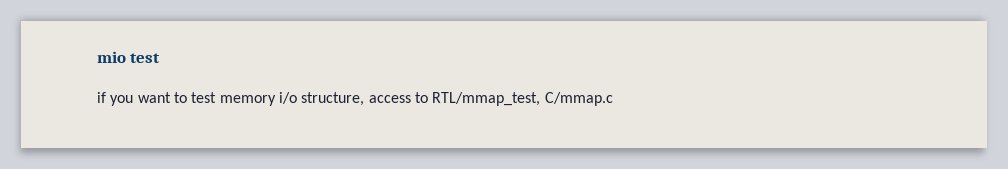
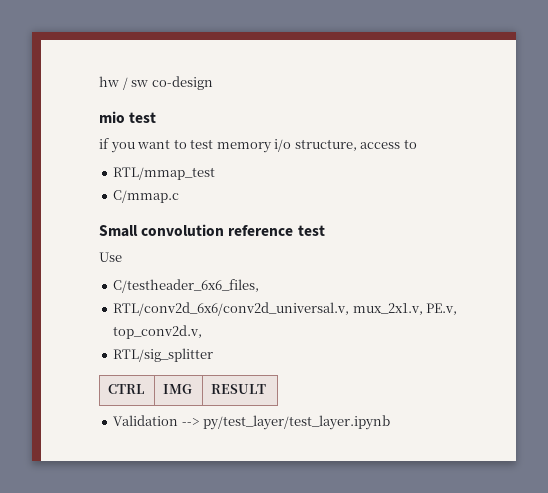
(97, 57) none -> [99,76,213,90] hw / sw co-design //
[432,92,541,106] RTL/mmap_test, -> [113,167,216,180] // RTL/mmap_test //
(613, 99) none -> [99,224,325,237] [99,252,122,262] [113,279,260,293] [113,302,458,316] [113,325,203,339] [113,348,214,362] [108,384,145,394] [163,384,193,394] [211,384,267,394] [113,415,391,430] // Small convolution reference test // Use // C/testheader_6x6_files, // RTL/conv2d_6x6/conv2d_universal.v, mux_2x1.v, PE.v, top_conv2d.v, // RTL/sig_splitter // CTRL | IMG | RESULT // Validation --> py/test_layer/test_layer.ipynb

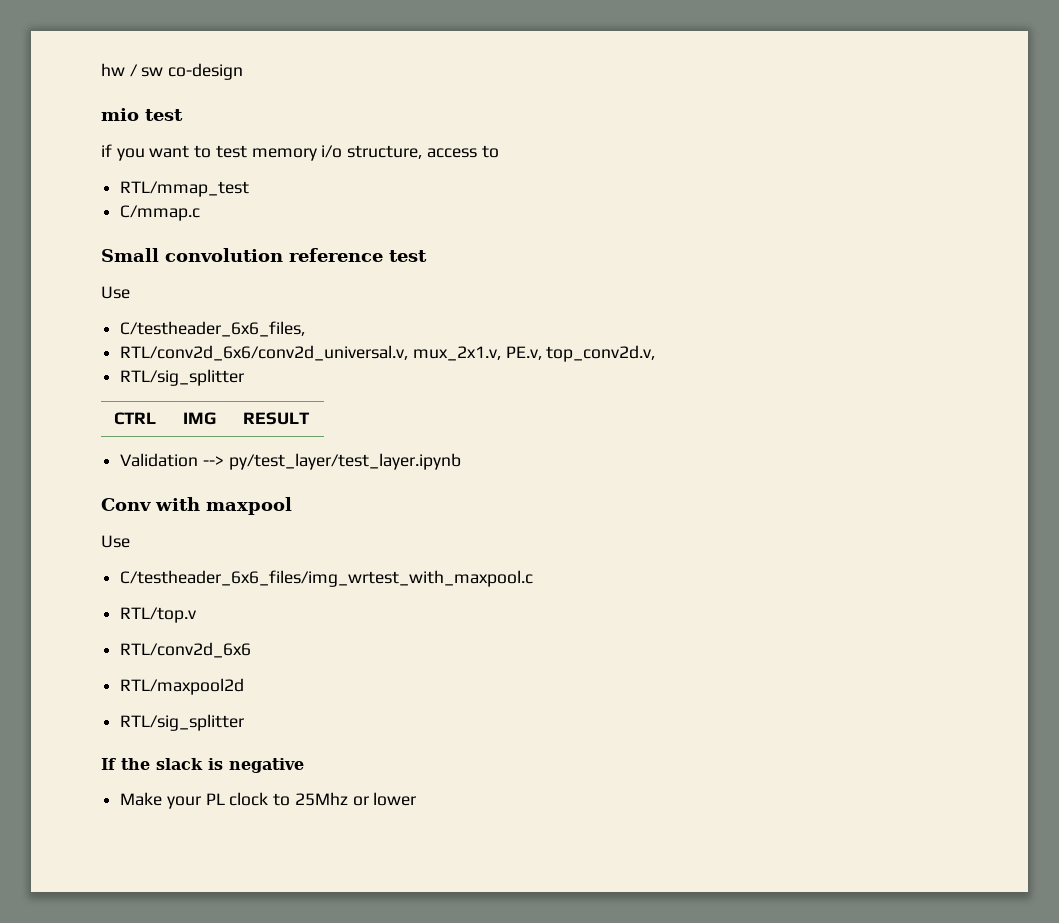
(391, 422) none -> [101,497,292,515] [101,535,130,548] [120,570,534,587] [120,607,197,623] [120,642,252,658] [120,678,245,695] [120,714,245,731] [101,758,304,773] [120,792,417,809] // Conv with maxpool // Use // C/testheader_6x6_files/img_wrtest_with_maxpool.c // RTL/top.v // RTL/conv2d_6x6 // RTL/maxpool2d // RTL/sig_splitter // If the slack is negative // Make your PL clock to 25Mhz or lower

